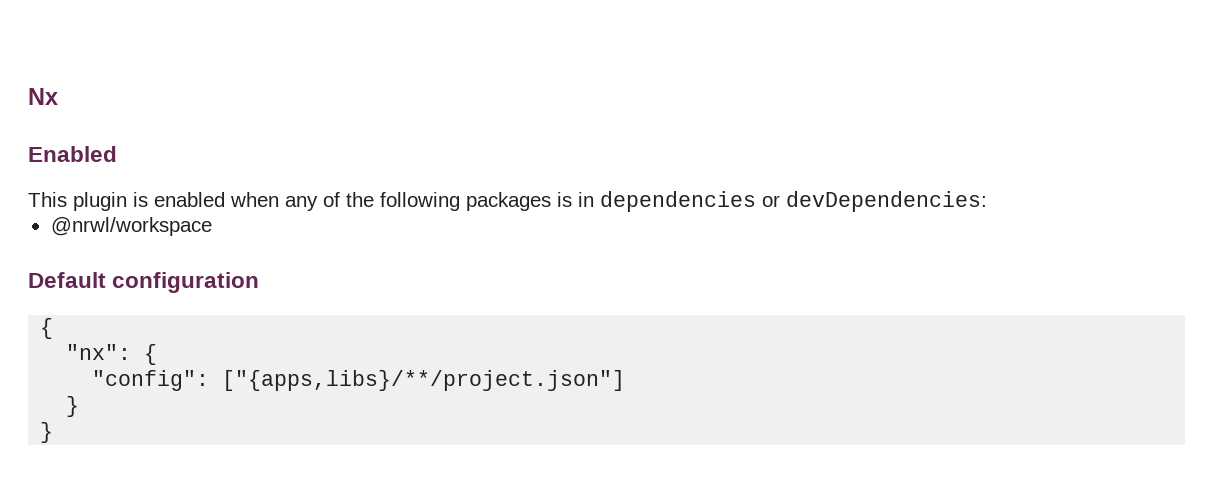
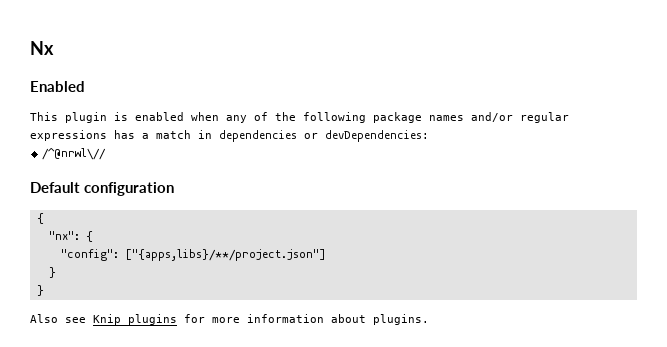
[466,192,572,211] packages is -> [373,112,569,123] [30,130,191,141] package names and/or regular expressions has a match
[50,217,212,236] @nrwl/workspace -> [42,148,107,160] /^@nrwl\//
(54, 432) none -> [30,314,429,325] // Also see Knip plugins for more information about plugins.

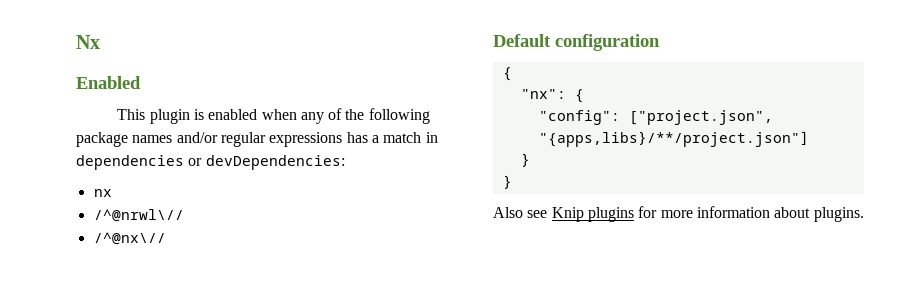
(429, 136) none -> [93,189,112,197] // nx
(107, 154) none -> [93,232,166,245] // /^@nx\//
[124,249,326,261] ["{apps,libs}/**/project.json"] -> [628,110,773,125] [538,131,809,147] ["project.json", "{apps,libs}/**/project.json"]

